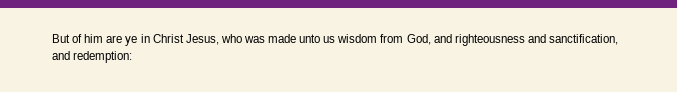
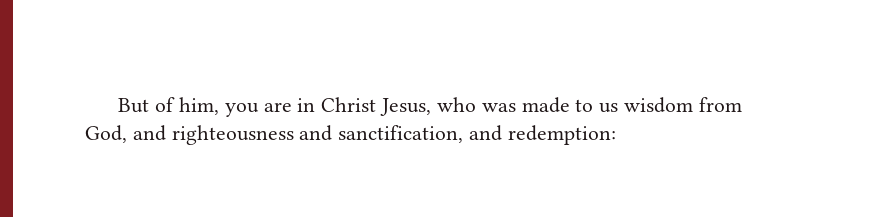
[84,34,138,46] him are ye -> [179,97,292,117] him, you are
[299,34,321,43] unto -> [575,99,594,112] to

